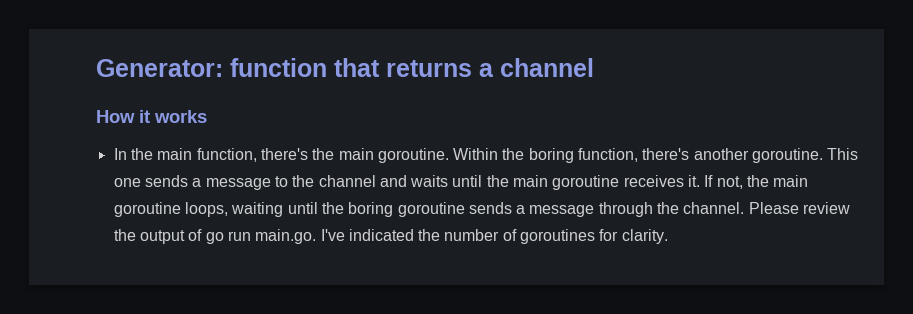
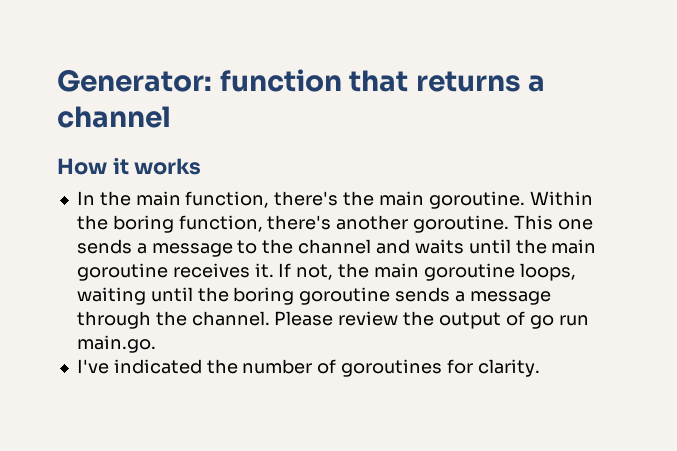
(317, 236) none -> (156, 344) //

